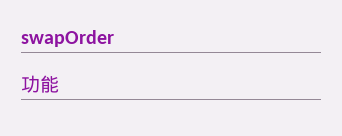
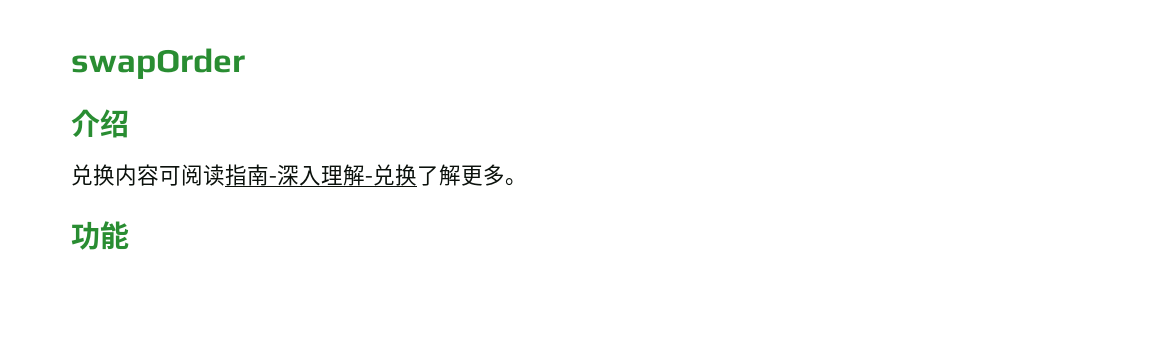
(114, 38) none -> [71,109,129,138] [71,164,527,186] // 介绍 // 兑换内容可阅读指南-深入理解-兑换了解更多。

